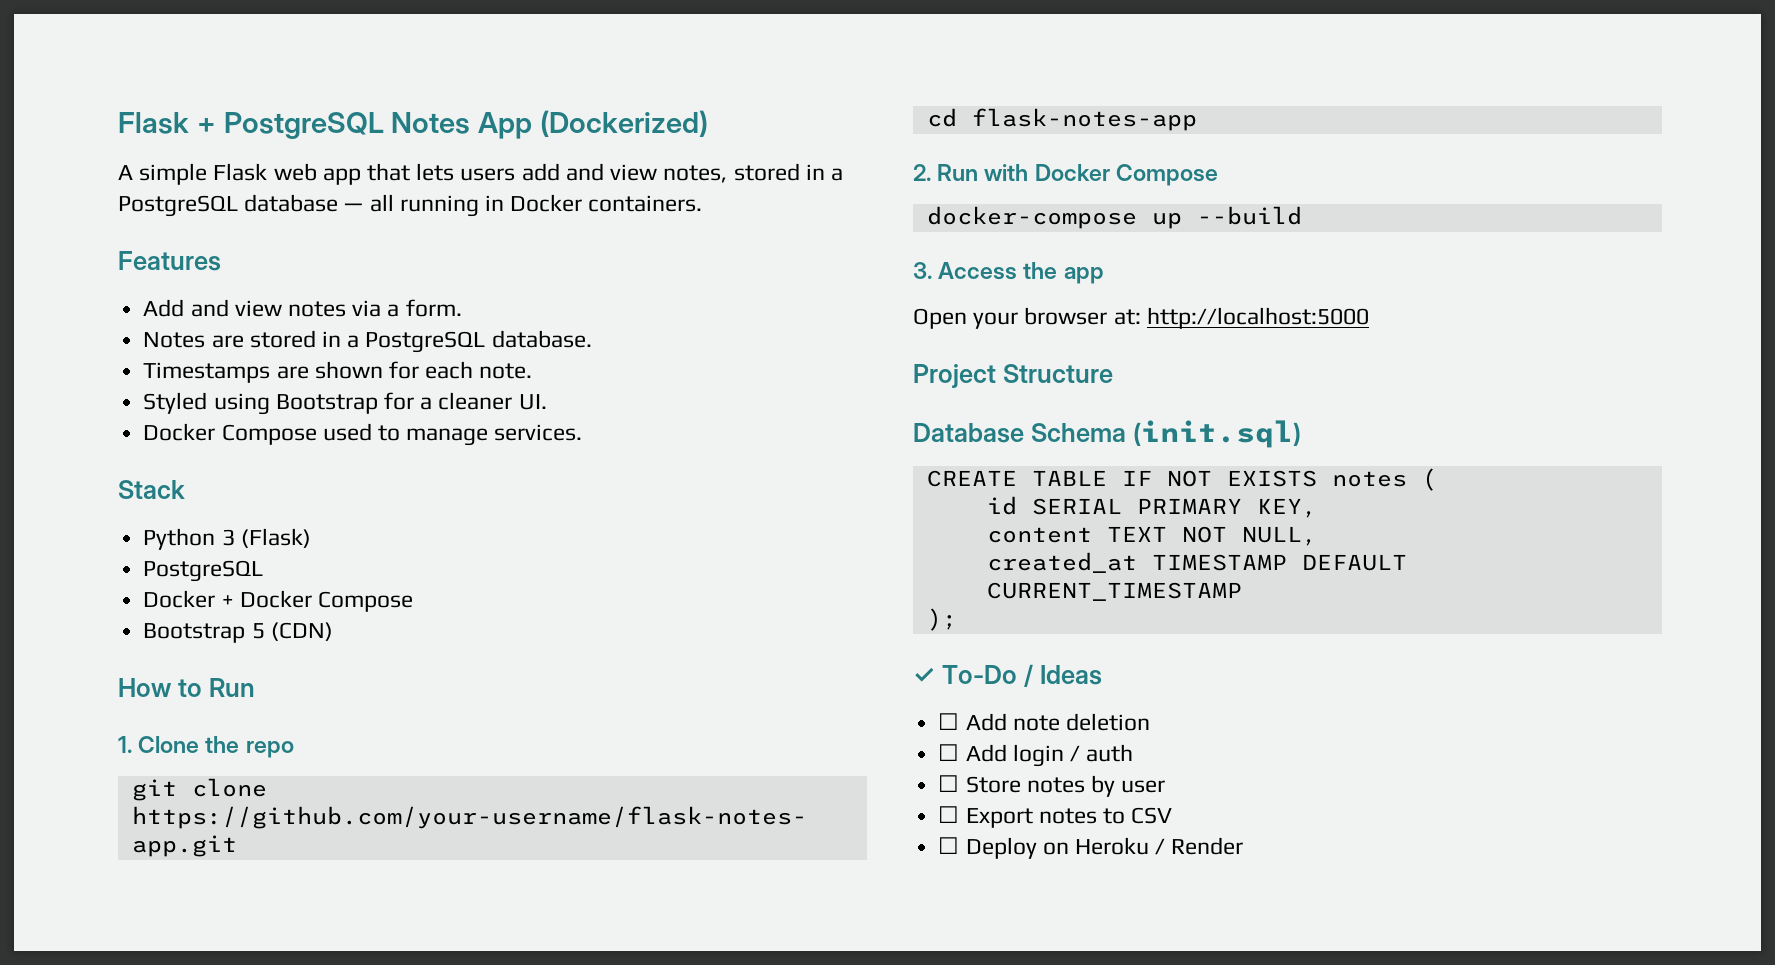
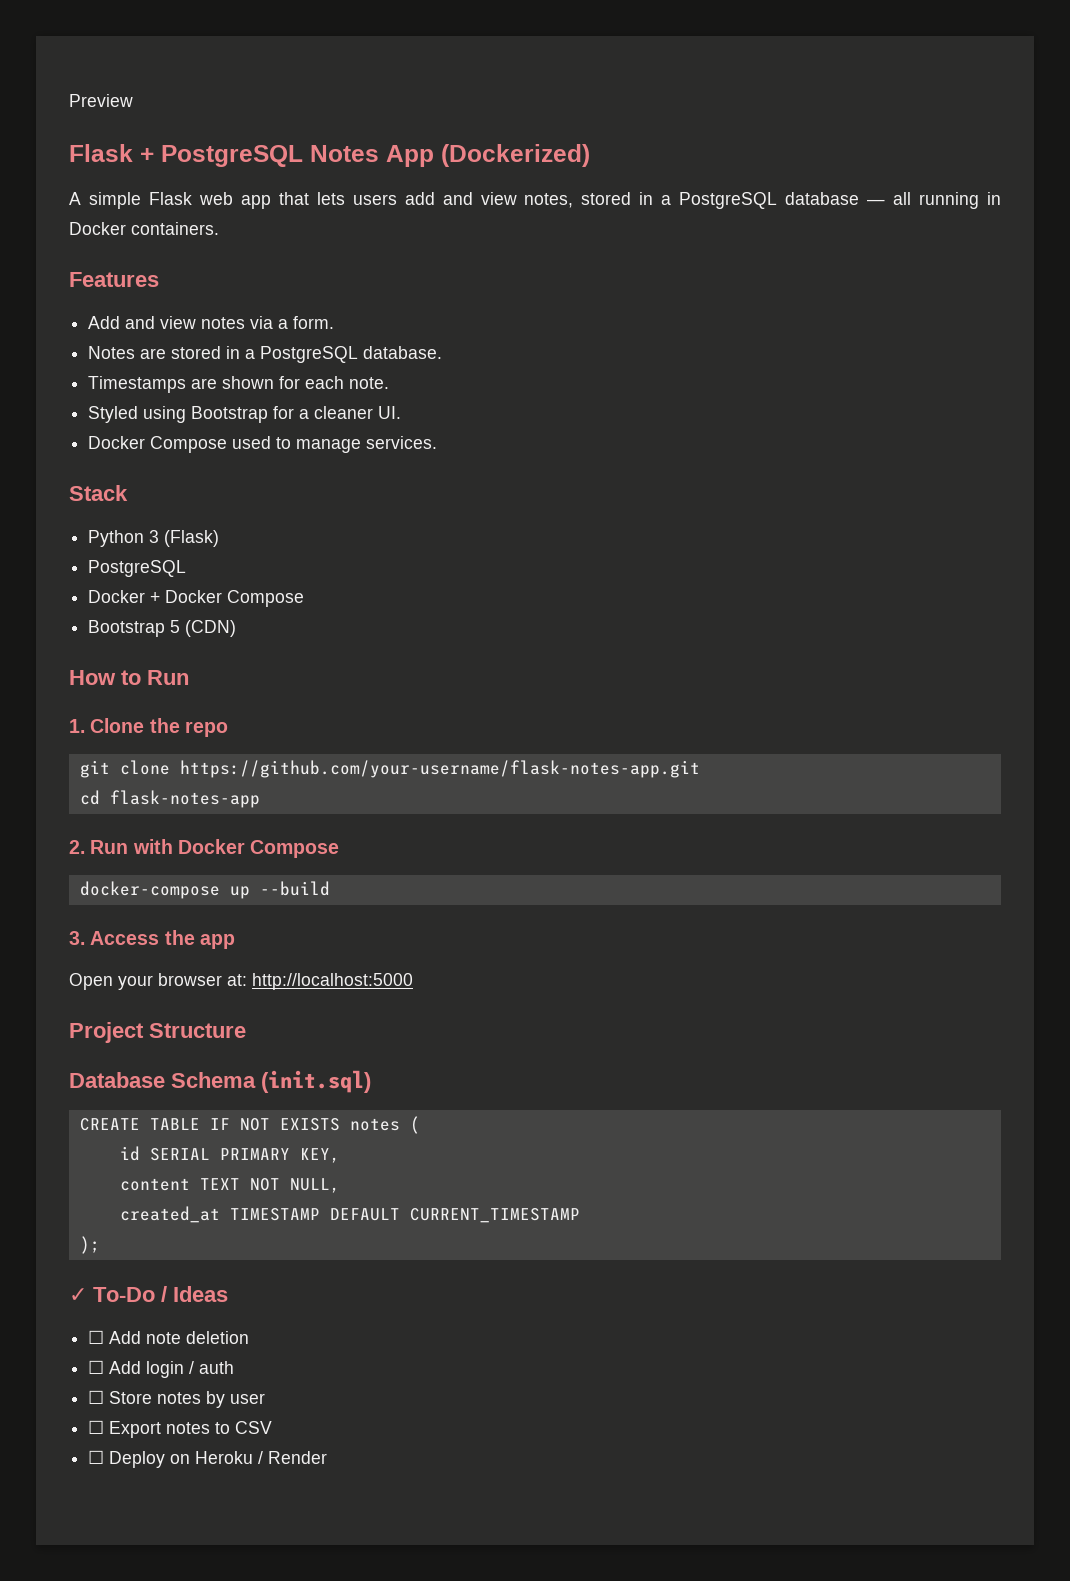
(118, 123) none -> [69,94,133,107] Preview //

